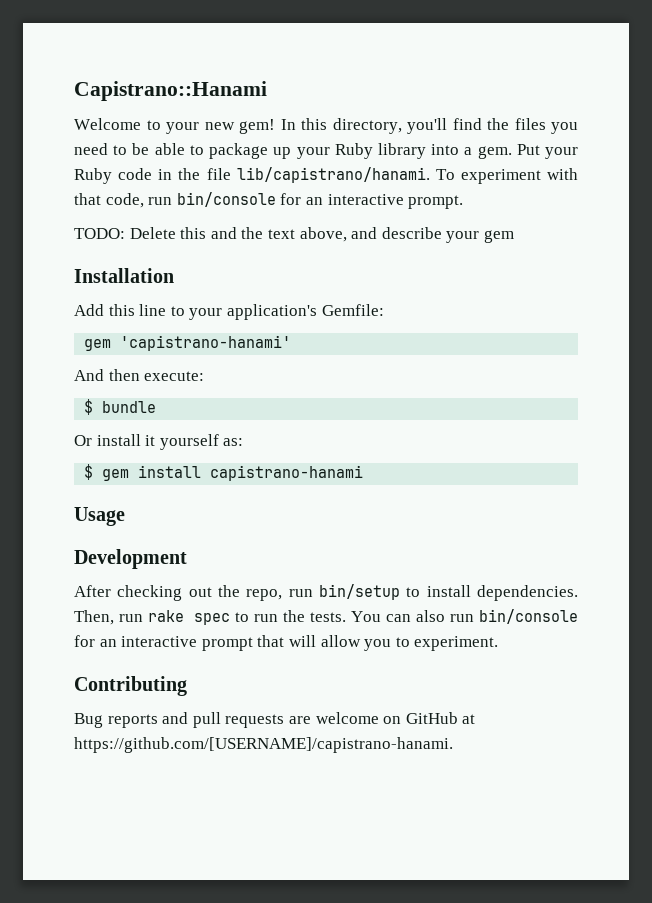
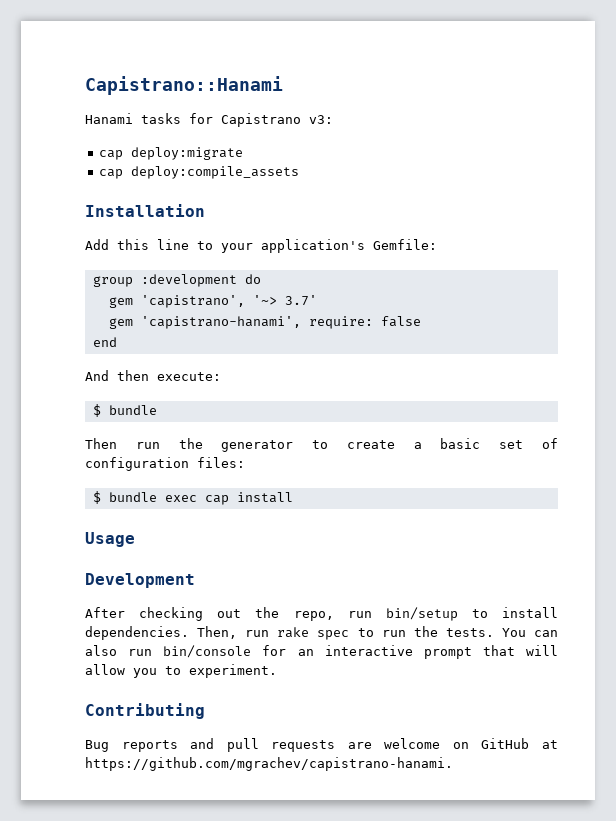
[74,118,578,134] [74,143,578,159] [74,167,578,184] [74,192,464,209] [74,227,514,243] Welcome to your new gem! In this directory, you'll find the files you need to be able to package up your Ruby library into a gem. Put your Ruby code in the file lib/capistrano/hanami. To experiment with that code, run bin/console for an interactive prompt. // TODO: Delete this and the text above, and describe your gem -> [85,113,333,127] [98,147,243,160] [98,166,299,179] Hanami tasks for Capistrano v3: // cap deploy:migrate // cap deploy:compile_assets
[84,335,292,351] gem 'capistrano-hanami' -> [92,274,261,287] [108,295,317,308] [108,316,421,329] [92,337,117,347] group :development do // gem 'capistrano', '~> 3.7' // gem 'capistrano-hanami', require: false // end
[74,434,244,450] [84,464,364,481] Or install it yourself as: // $ gem install capistrano-hanami -> [85,438,558,452] [85,457,245,471] [92,491,293,505] Then run the generator to create a basic set of configuration files: // $ bundle exec cap install
[74,737,453,753] https://github.com/[USERNAME]/capistrano-hanami. -> [85,757,453,771] https://github.com/mgrachev/capistrano-hanami.

